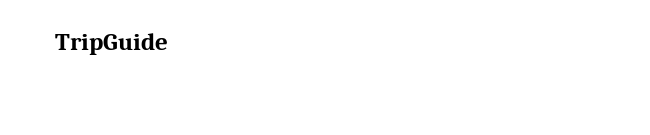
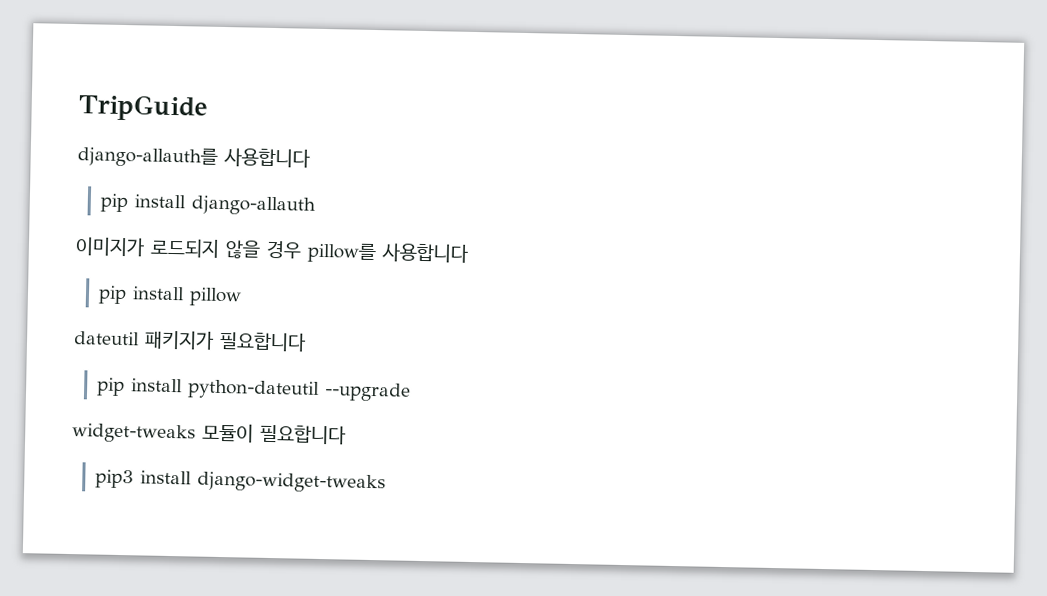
(168, 44) none -> [77,146,310,168] [100,193,317,216] [75,237,469,264] [98,285,243,307] [73,330,306,352] [96,377,412,402] [72,423,346,445] [95,469,387,494] // django-allauth를 사용합니다 // pip install django-allauth // 이미지가 로드되지 않을 경우 pillow를 사용합니다 // pip install pillow // dateutil 패키지가 필요합니다 // pip install python-dateutil --upgrade // widget-tweaks 모듈이 필요합니다 // pip3 install django-widget-tweaks

